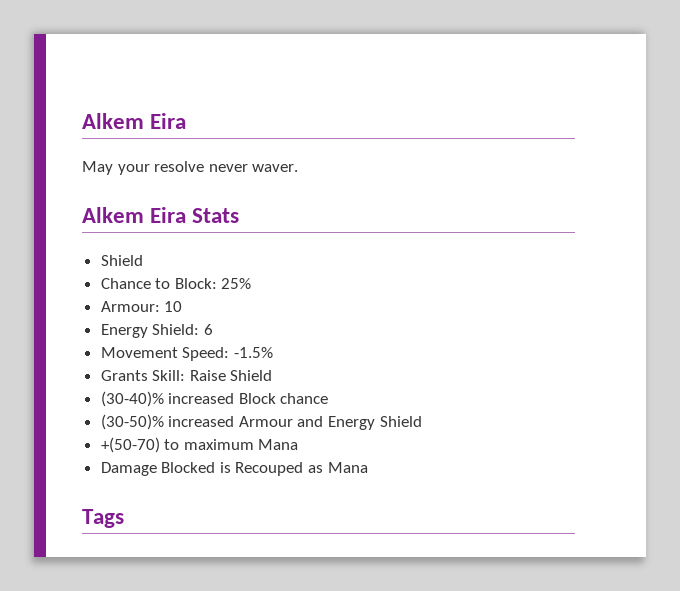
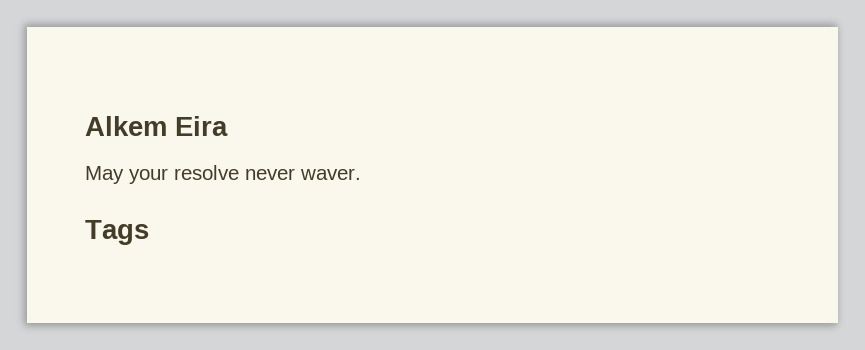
[82,207,240,223] [100,255,143,266] [100,278,252,289] [100,301,183,312] [100,324,213,338] [100,347,273,361] [100,370,273,381] [100,391,329,407] [100,414,422,430] [100,437,299,453] [100,462,368,476] // Alkem Eira Stats // Shield // Chance to Block: 25% // Armour: 10 // Energy Shield: 6 // Movement Speed: -1.5% // Grants Skill: Raise Shield // (30-40)% increased Block chance // (30-50)% increased Armour and Energy Shield // +(50-70) to maximum Mana // Damage Blocked is Recouped as Mana -> (361, 174) none

